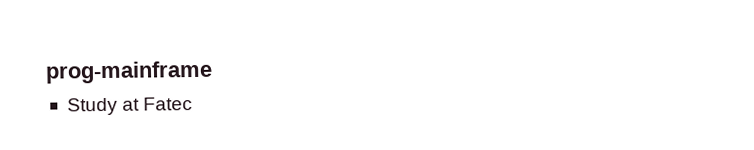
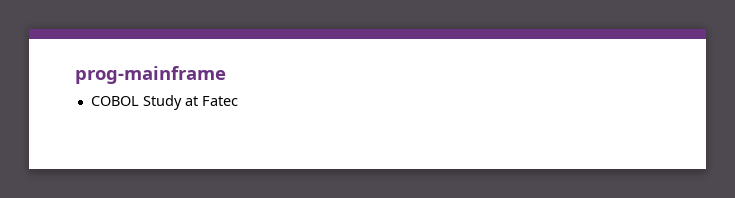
(213, 72) none -> [90,96,139,106] COBOL

